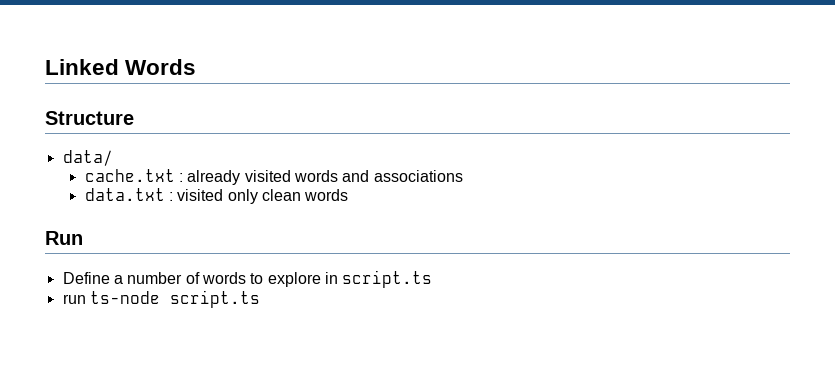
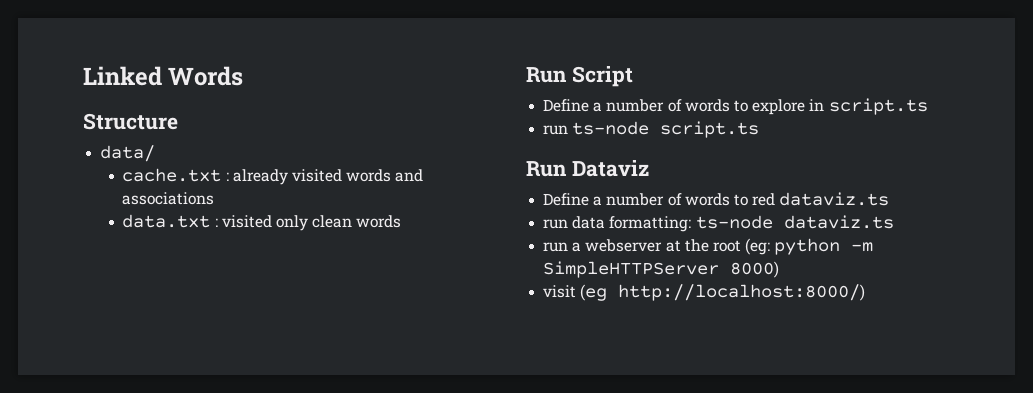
(83, 238) none -> [571,66,633,87] Script
(260, 299) none -> [526,160,649,177] [543,192,890,206] [543,215,894,232] [543,238,874,255] [543,261,780,278] [543,284,866,301] // Run Dataviz // Define a number of words to red dataviz.ts // run data formatting: ts-node dataviz.ts // run a webserver at the root (eg: python -m SimpleHTTPServer 8000) // visit (eg http://localhost:8000/)

